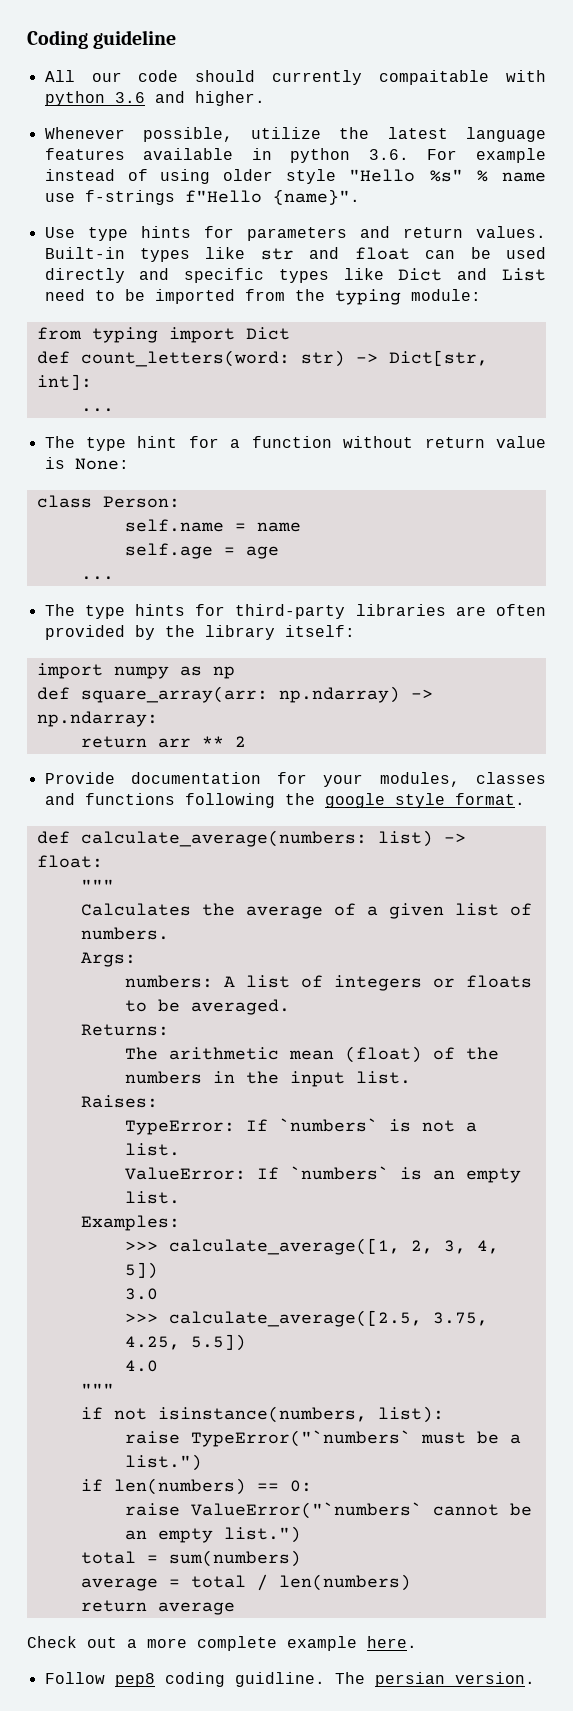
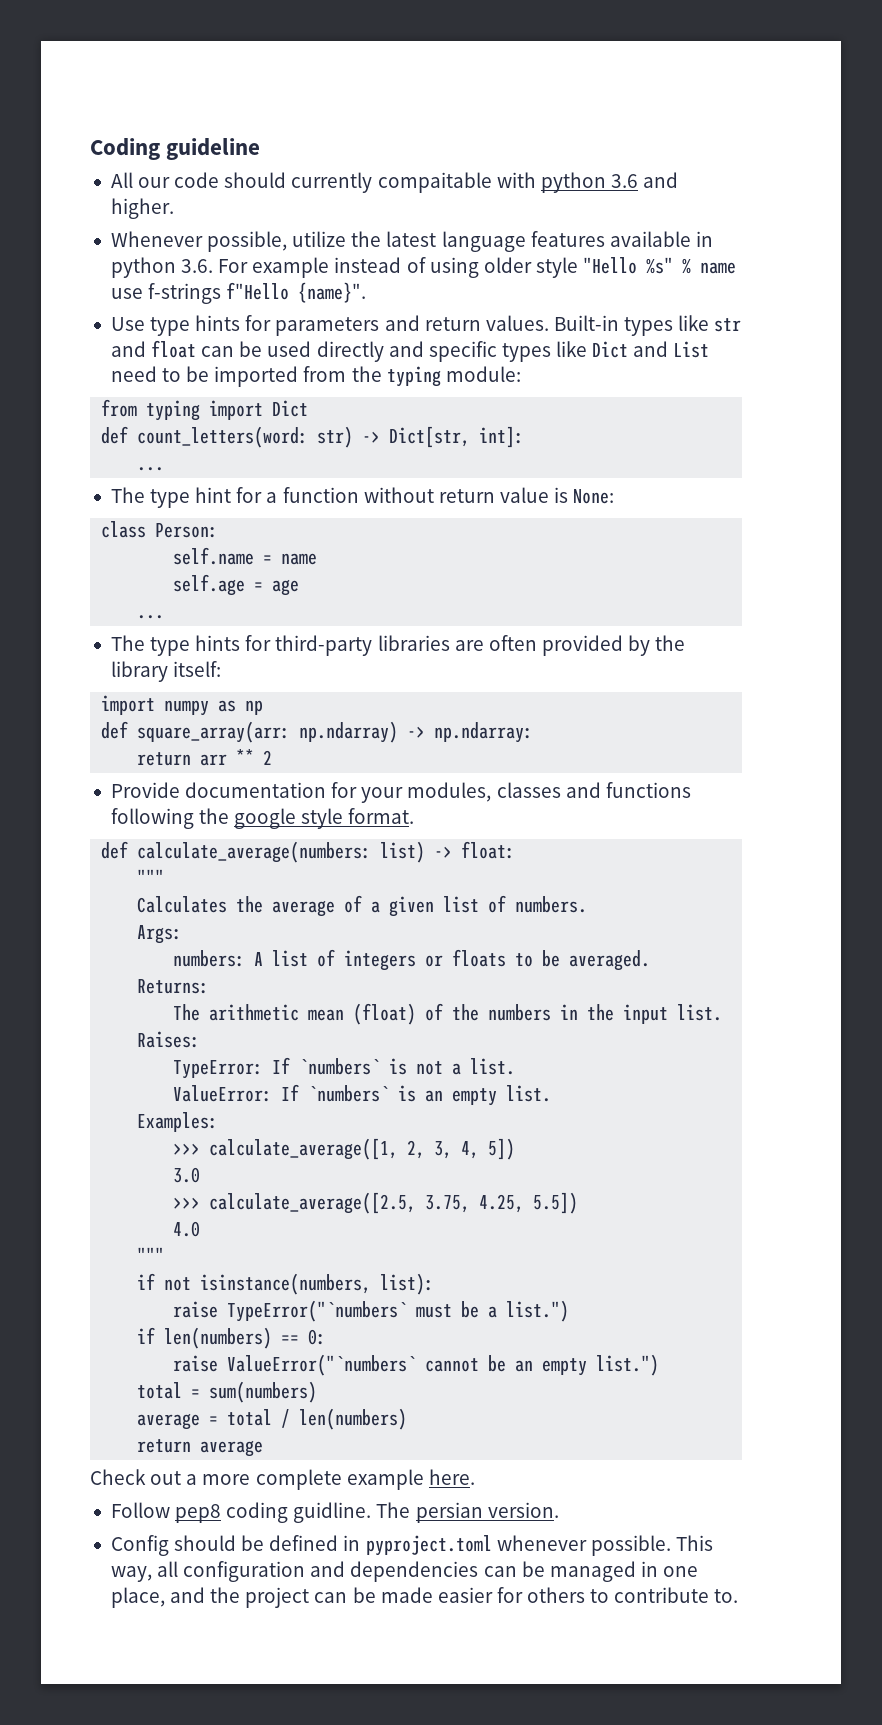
(535, 1678) none -> [110,1535,713,1556] [110,1561,699,1582] [110,1587,739,1608] // Config should be defined in pyproject.toml whenever possible. This way, all configuration and dependencies can be managed in one place, and the project can be made easier for others to contribute to.

